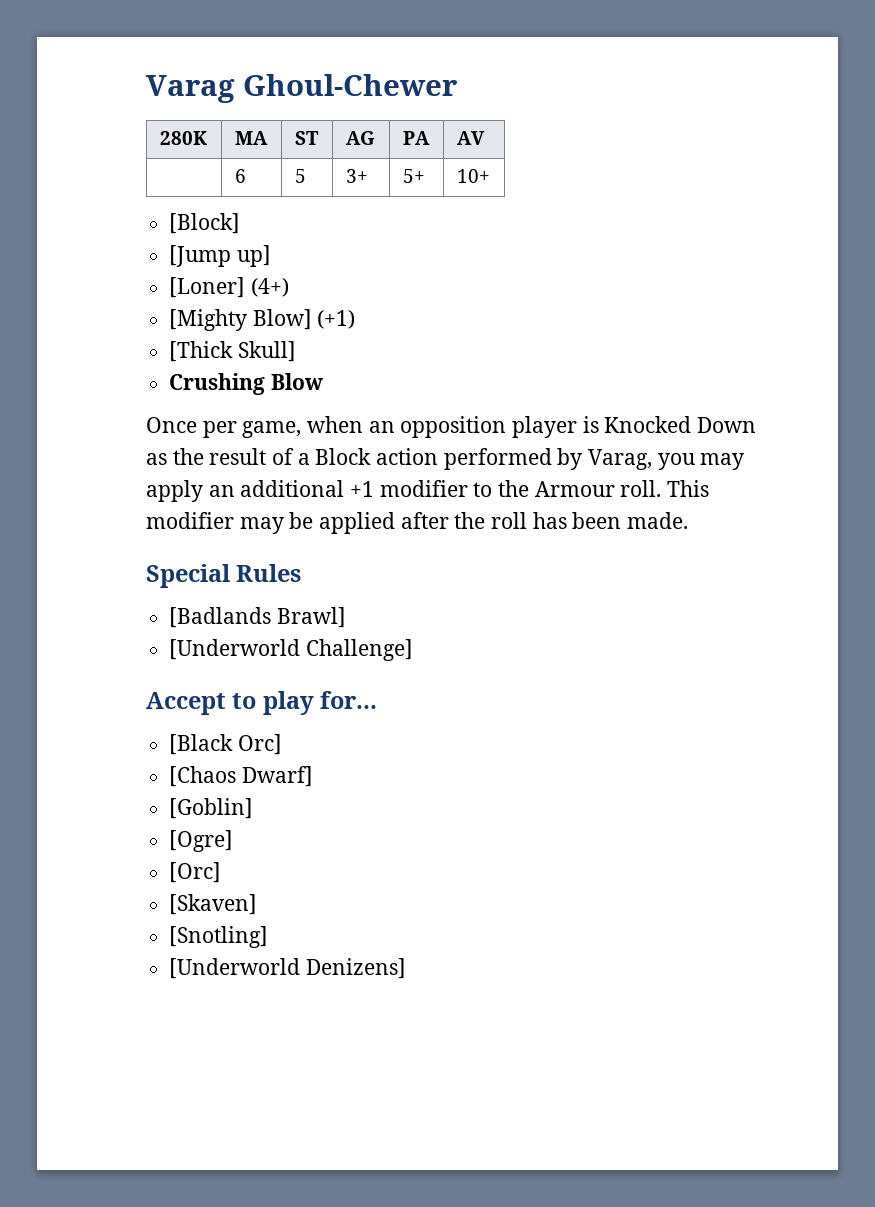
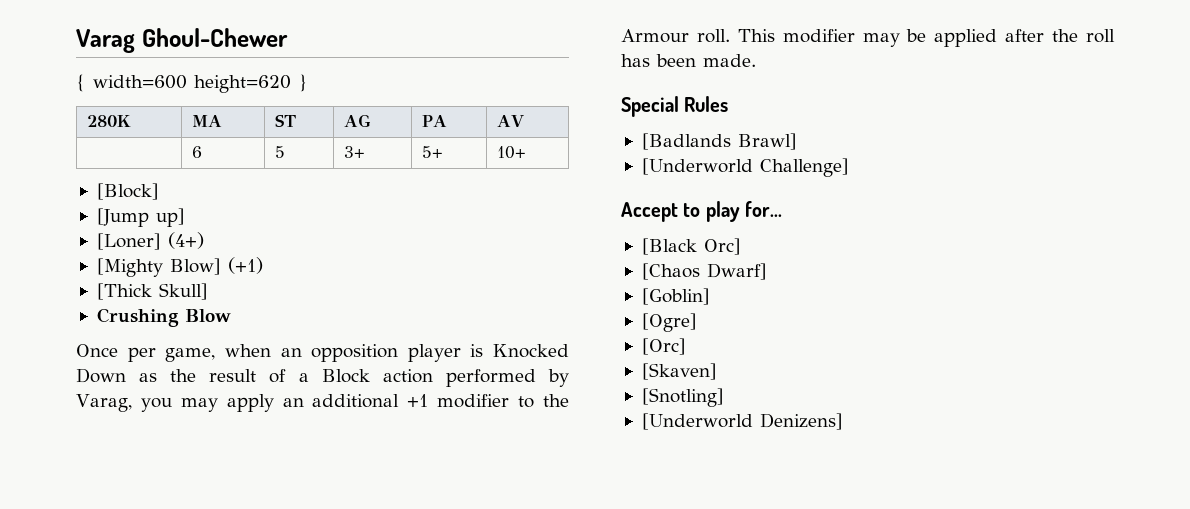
(457, 85) none -> [76,74,308,93] // { width=600 height=620 }

